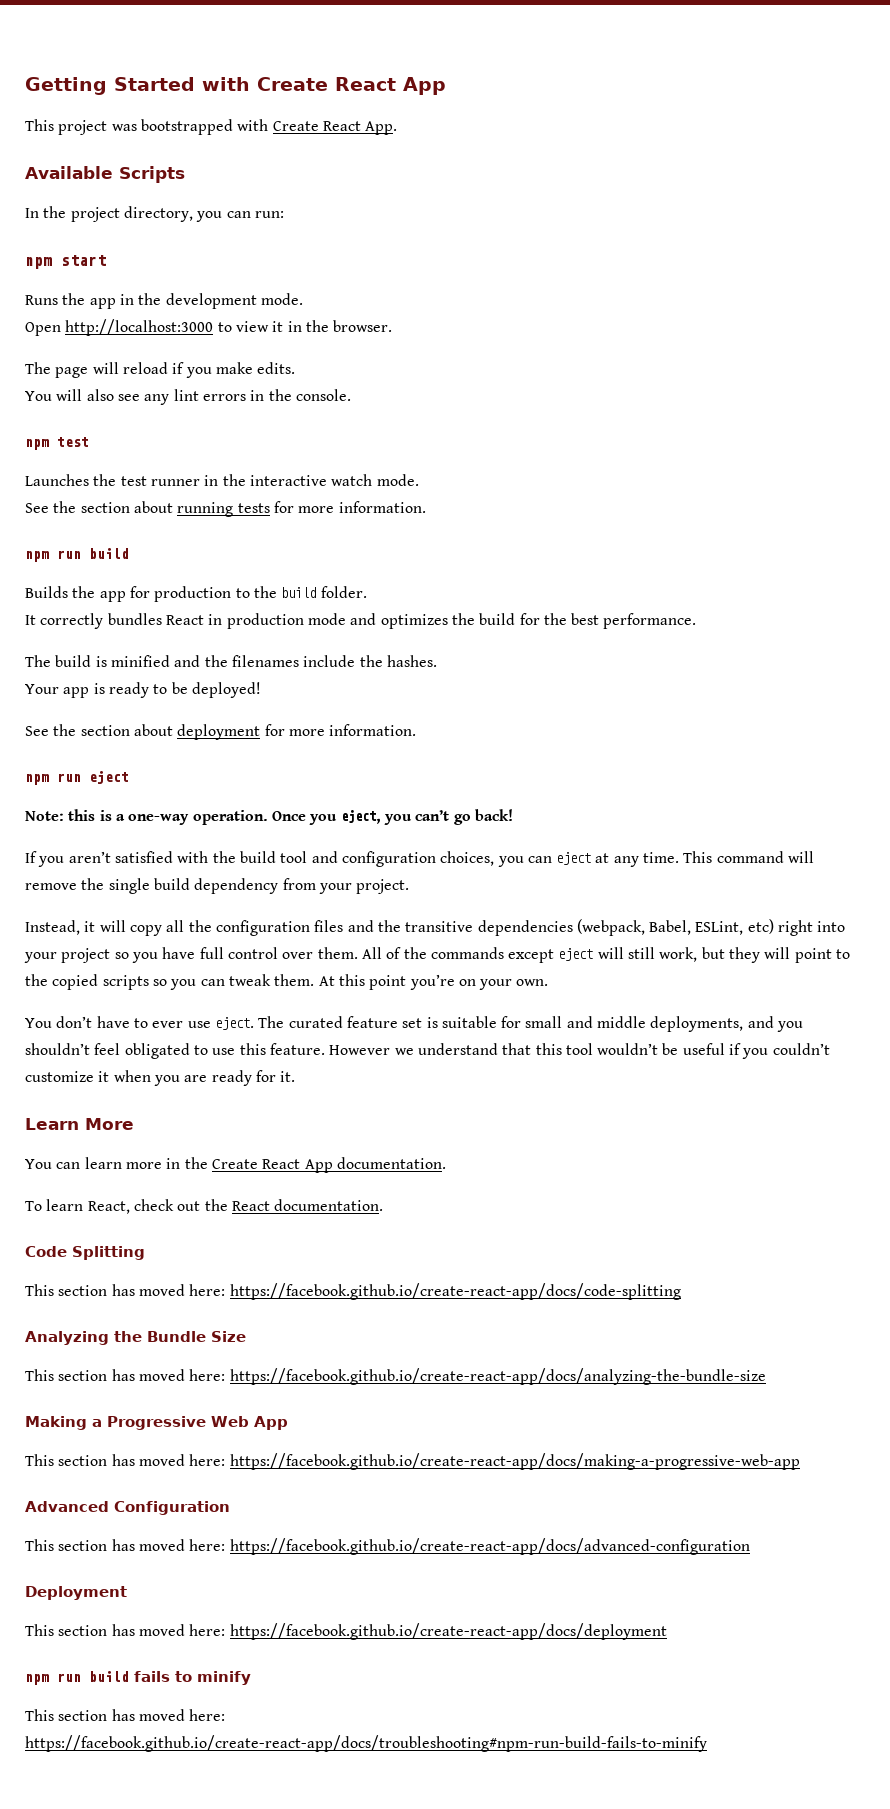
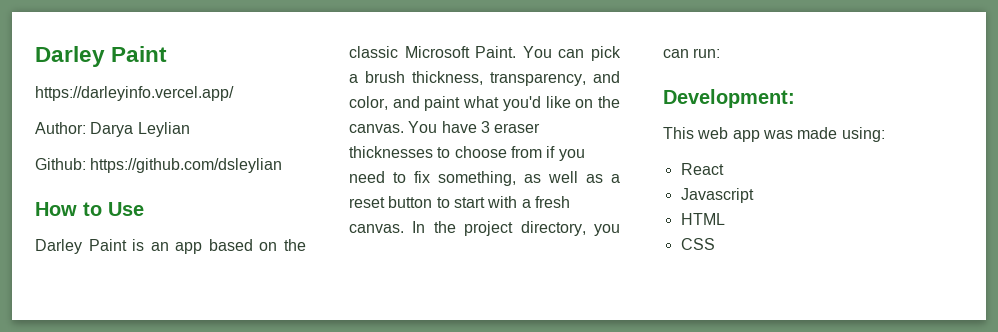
[25,77,446,95] [25,119,398,135] [25,166,185,183] Getting Started with Create React App // This project was bootstrapped with Create React App. // Available Scripts // -> [35,46,168,67] [35,86,234,101] [35,122,190,137] [35,158,283,173] [35,202,144,216] [35,239,307,254] [349,46,621,61] [349,71,620,86] [349,96,620,111] [349,121,541,133] [349,146,585,161] [349,171,620,186] [349,196,570,208] [349,224,404,233] Darley Paint // https://darleyinfo.vercel.app/ // Author: Darya Leylian // Github: https://github.com/dsleylian // How to Use // Darley Paint is an app based on the classic Microsoft Paint. You can pick a brush thickness, transparency, and color, and paint what you'd like on the canvas. You have 3 eraser thicknesses to choose from if you need to fix something, as well as a reset button to start with a fresh canvas.
[25,255,106,269] [25,293,303,309] [25,319,393,336] [25,362,296,378] [25,389,351,405] [25,437,89,450] [25,474,419,486] [25,501,426,517] [25,548,129,562] [25,586,367,602] [25,613,697,629] [25,655,437,667] [25,682,261,698] [25,724,417,740] [25,771,129,785] [25,809,513,825] [25,851,815,867] [25,878,410,894] [25,919,846,936] [24,947,851,963] [25,974,549,990] [25,1016,804,1032] [25,1043,830,1059] [25,1070,296,1086] [25,1118,134,1130] [25,1157,446,1173] [25,1199,384,1214] [25,1246,145,1260] [25,1283,681,1300] [25,1331,246,1345] [25,1368,766,1385] [25,1416,288,1430] [25,1453,800,1470] [25,1501,230,1515] [25,1538,750,1555] [25,1586,127,1600] [25,1623,667,1640] [25,1671,251,1685] [25,1709,226,1721] [25,1735,707,1752] npm start // Runs the app in the development mode. // Open http://localhost:3000 to view it in the browser. // The page will reload if you make edits. // You will also see any lint errors in the console. // npm test // Launches the test runner in the interactive watch mode. // See the section about running tests for more information. // npm run build // Builds the app for production to the build folder. // It correctly bundles React in production mode and optimizes the build for the best performance. // The build is minified and the filenames include the hashes. // Your app is ready to be deployed! // See the section about deployment for more information. // npm run eject // Note: this is a one-way operation. Once you eject, you can’t go back! // If you aren’t satisfied with the build tool and configuration choices, you can eject at any time. This command will remove the single build dependency from your project. // Instead, it will copy all the configuration files and the transitive dependencies (webpack, Babel, ESLint, etc) right into your project so you have full control over them. All of the commands except eject will still work, but they will point to the copied scripts so you can tweak them. At this point you’re on your own. // You don’t have to ever use eject. The curated feature set is suitable for small and middle deployments, and you shouldn’t feel obligated to use this feature. However we understand that this tool wouldn’t be useful if you couldn’t customize it when you are ready for it. // Learn More // You can learn more in the Create React App documentation. // To learn React, check out the React documentation. // Code Splitting // This section has moved here: https://facebook.github.io/create-react-app/docs/code-splitting // Analyzing the Bundle Size // This section has moved here: https://facebook.github.io/create-react-app/docs/analyzing-the-bundle-size // Making a Progressive Web App // This section has moved here: https://facebook.github.io/create-react-app/docs/making-a-progressive-web-app // Advanced Configuration // This section has moved here: https://facebook.github.io/create-react-app/docs/advanced-configuration // Deployment // This section has moved here: https://facebook.github.io/create-react-app/docs/deployment // npm run build fails to minify // This section has moved here: https://facebook.github.io/create-react-app/docs/troubleshooting#npm-run-build-fails-to-minify -> [663,89,795,108] [663,127,885,142] [680,163,724,175] [680,188,754,203] [680,213,725,225] [680,238,715,250] Development: // This web app was made using: // React // Javascript // HTML // CSS

